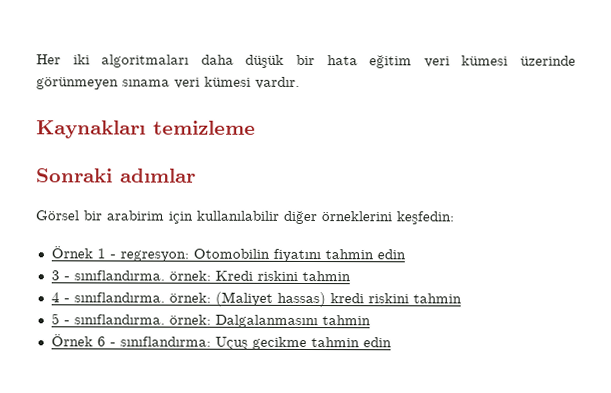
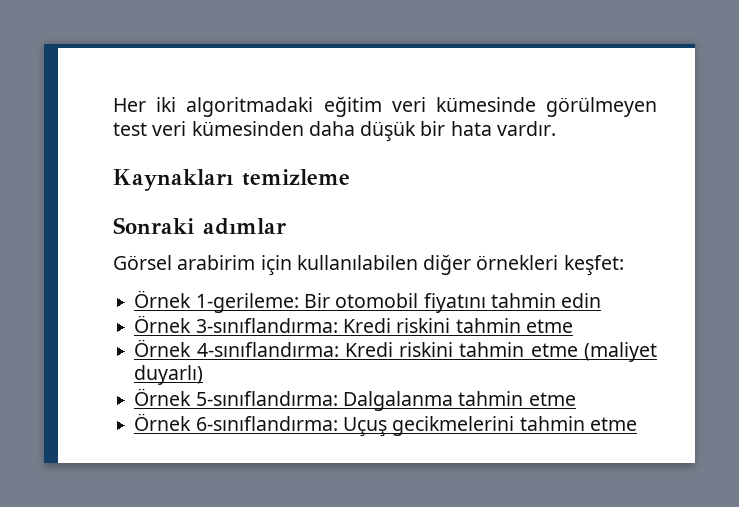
[101,54,577,69] [36,76,251,90] algoritmaları daha düşük bir hata eğitim veri kümesi üzerinde görünmeyen sınama veri kümesi -> [186,96,657,117] [113,121,492,142] algoritmadaki eğitim veri kümesinde görülmeyen test veri kümesinden daha düşük bir hata
[83,210,102,221] bir -> (172, 262) none
[196,210,454,225] [50,246,270,262] kullanılabilir diğer örneklerini keşfedin: // Örnek 1 - regresyon: Otomobilin -> [296,254,624,276] [134,290,419,313] kullanılabilen diğer örnekleri keşfet: // Örnek 1-gerileme: Bir otomobil
[50,270,351,282] [50,291,462,308] [50,313,371,329] [50,334,392,351] 3 - sınıflandırma. örnek: Kredi riskini tahmin // 4 - sınıflandırma. örnek: (Maliyet hassas) kredi riskini tahmin // 5 - sınıflandırma. örnek: Dalgalanmasını tahmin // Örnek 6 - sınıflandırma: Uçuş gecikme tahmin edin -> [134,315,573,333] [134,339,657,362] [134,365,204,385] [134,388,576,411] [134,413,637,437] Örnek 3-sınıflandırma: Kredi riskini tahmin etme // Örnek 4-sınıflandırma: Kredi riskini tahmin etme (maliyet duyarlı) // Örnek 5-sınıflandırma: Dalgalanma tahmin etme // Örnek 6-sınıflandırma: Uçuş gecikmelerini tahmin etme

